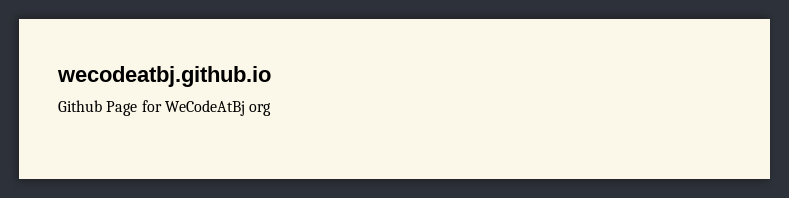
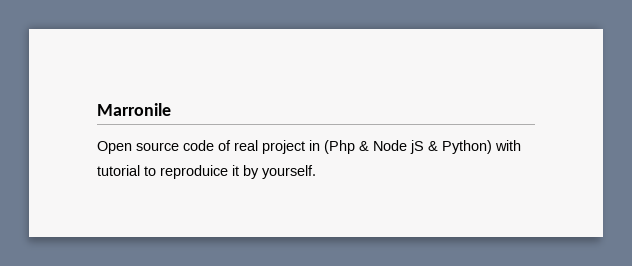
[57,66,271,87] [58,100,272,116] wecodeatbj.github.io // Github Page for WeCodeAtBj org -> [97,103,171,116] [97,140,521,154] [97,165,316,179] Marronile // Open source code of real project in (Php & Node jS & Python) with tutorial to reproduice it by yourself.

